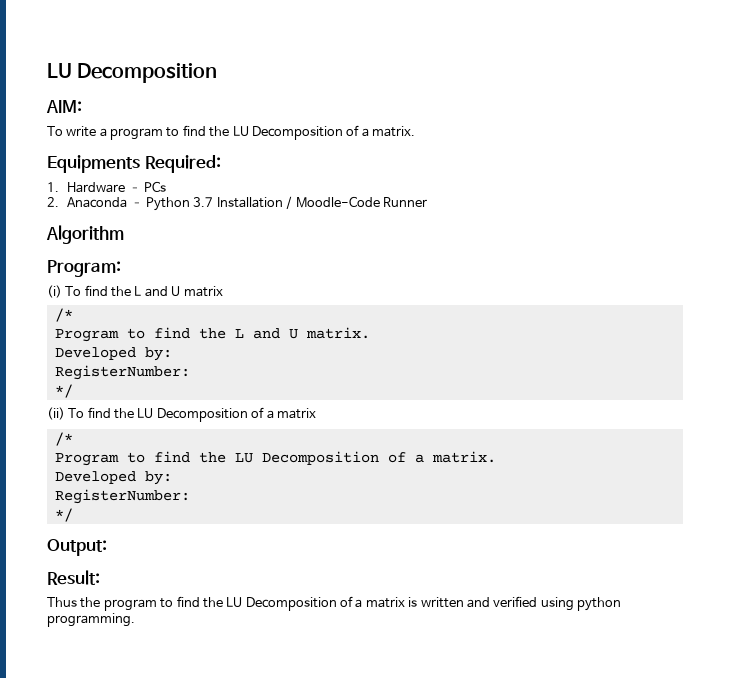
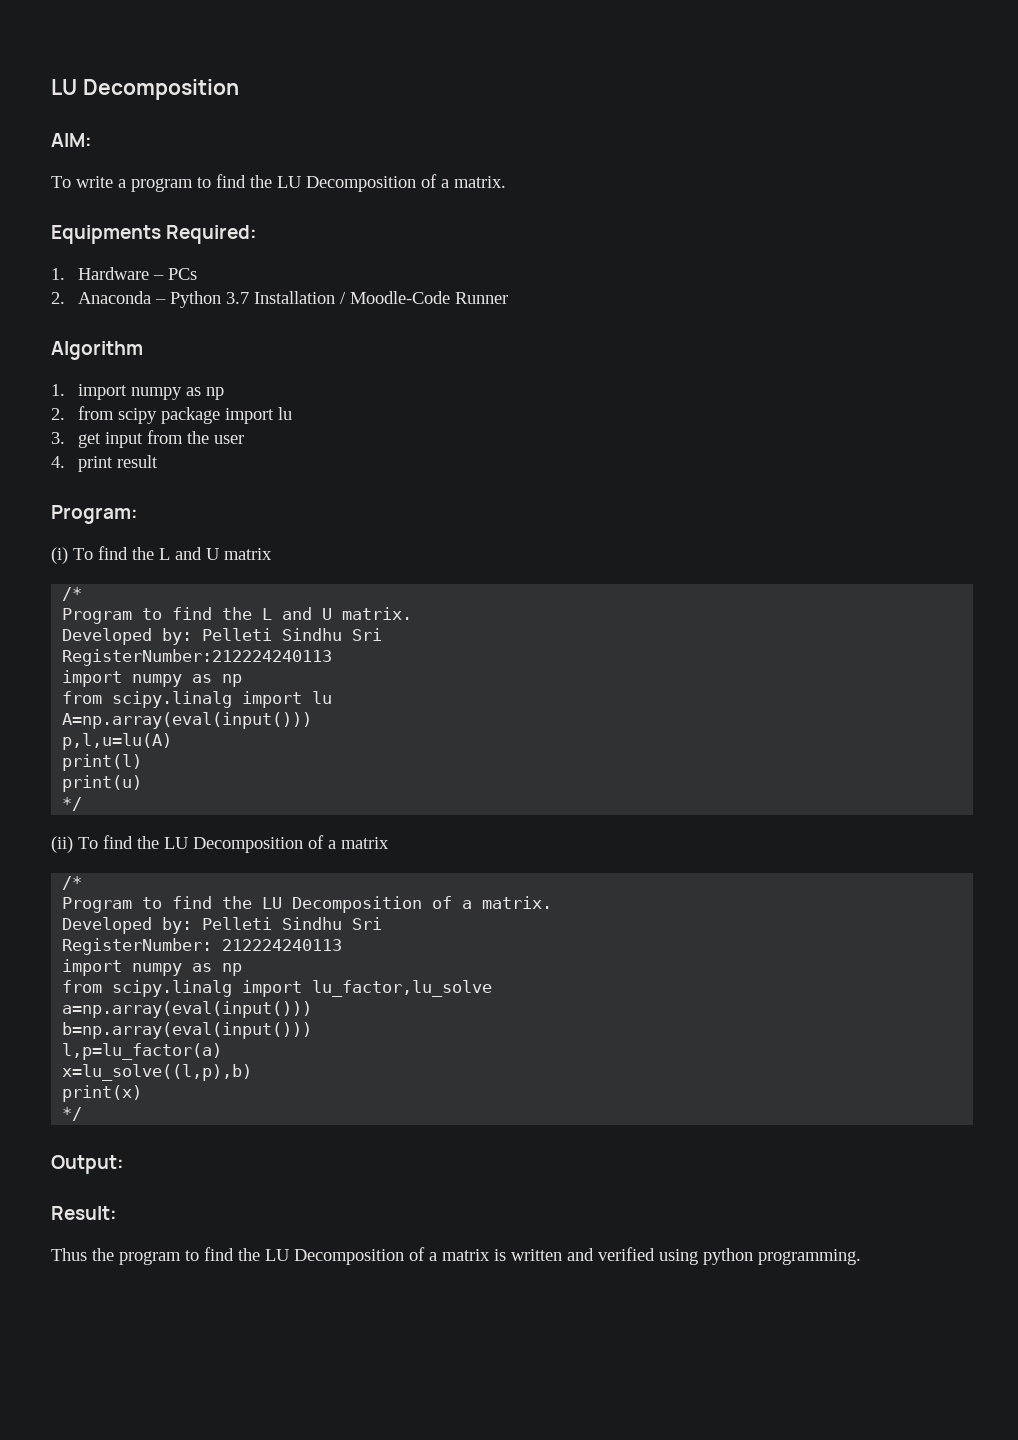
(124, 234) none -> [51,384,225,400] [51,406,293,424] [51,430,245,448] [51,455,159,472] // 1. import numpy as np // 2. from scipy package import lu // 3. get input from the user // 4. print result
[54,365,190,380] // RegisterNumber: -> [202,628,383,641] [62,649,333,666] [62,670,243,687] [62,691,333,708] [62,712,313,729] [62,733,173,750] [62,754,143,771] [62,775,143,792] Pelleti Sindhu Sri // RegisterNumber:212224240113 // import numpy as np // from scipy.linalg import lu // A=np.array(eval(input())) // p,l,u=lu(A) // print(l) // print(u)
[54,489,190,504] // RegisterNumber: -> [202,917,383,930] [62,938,343,955] [62,959,243,976] [62,980,493,997] [62,1001,313,1018] [62,1022,313,1039] [62,1043,223,1060] [62,1064,253,1081] [62,1085,143,1102] Pelleti Sindhu Sri // RegisterNumber: 212224240113 // import numpy as np // from scipy.linalg import lu_factor,lu_solve // a=np.array(eval(input())) // b=np.array(eval(input())) // l,p=lu_factor(a) // x=lu_solve((l,p),b) // print(x)

